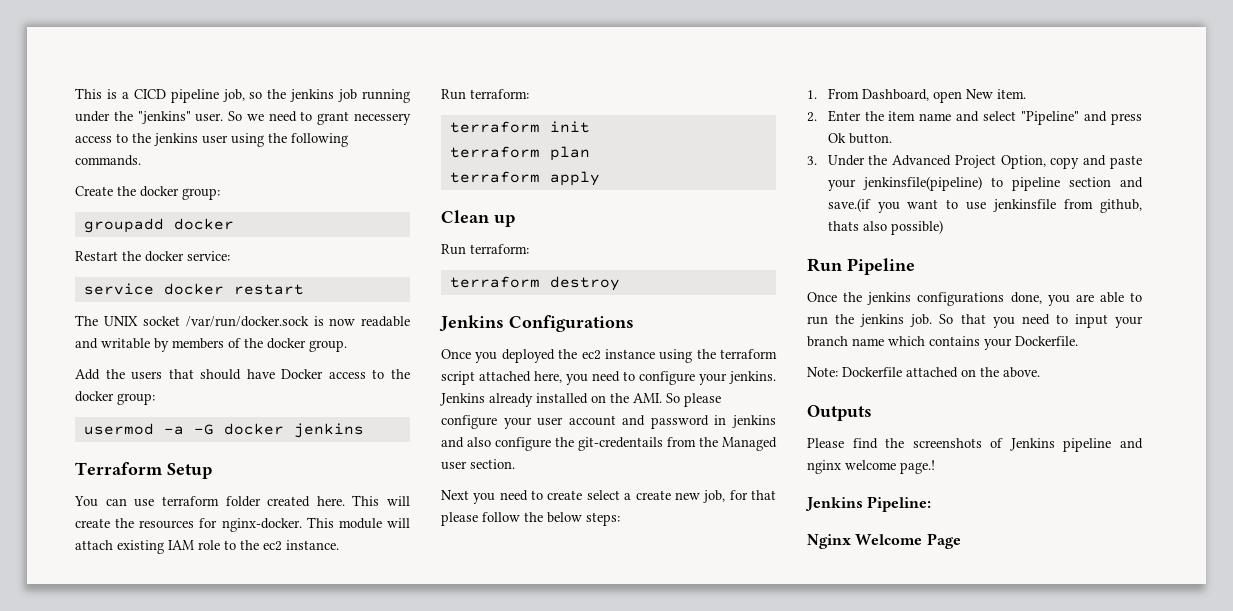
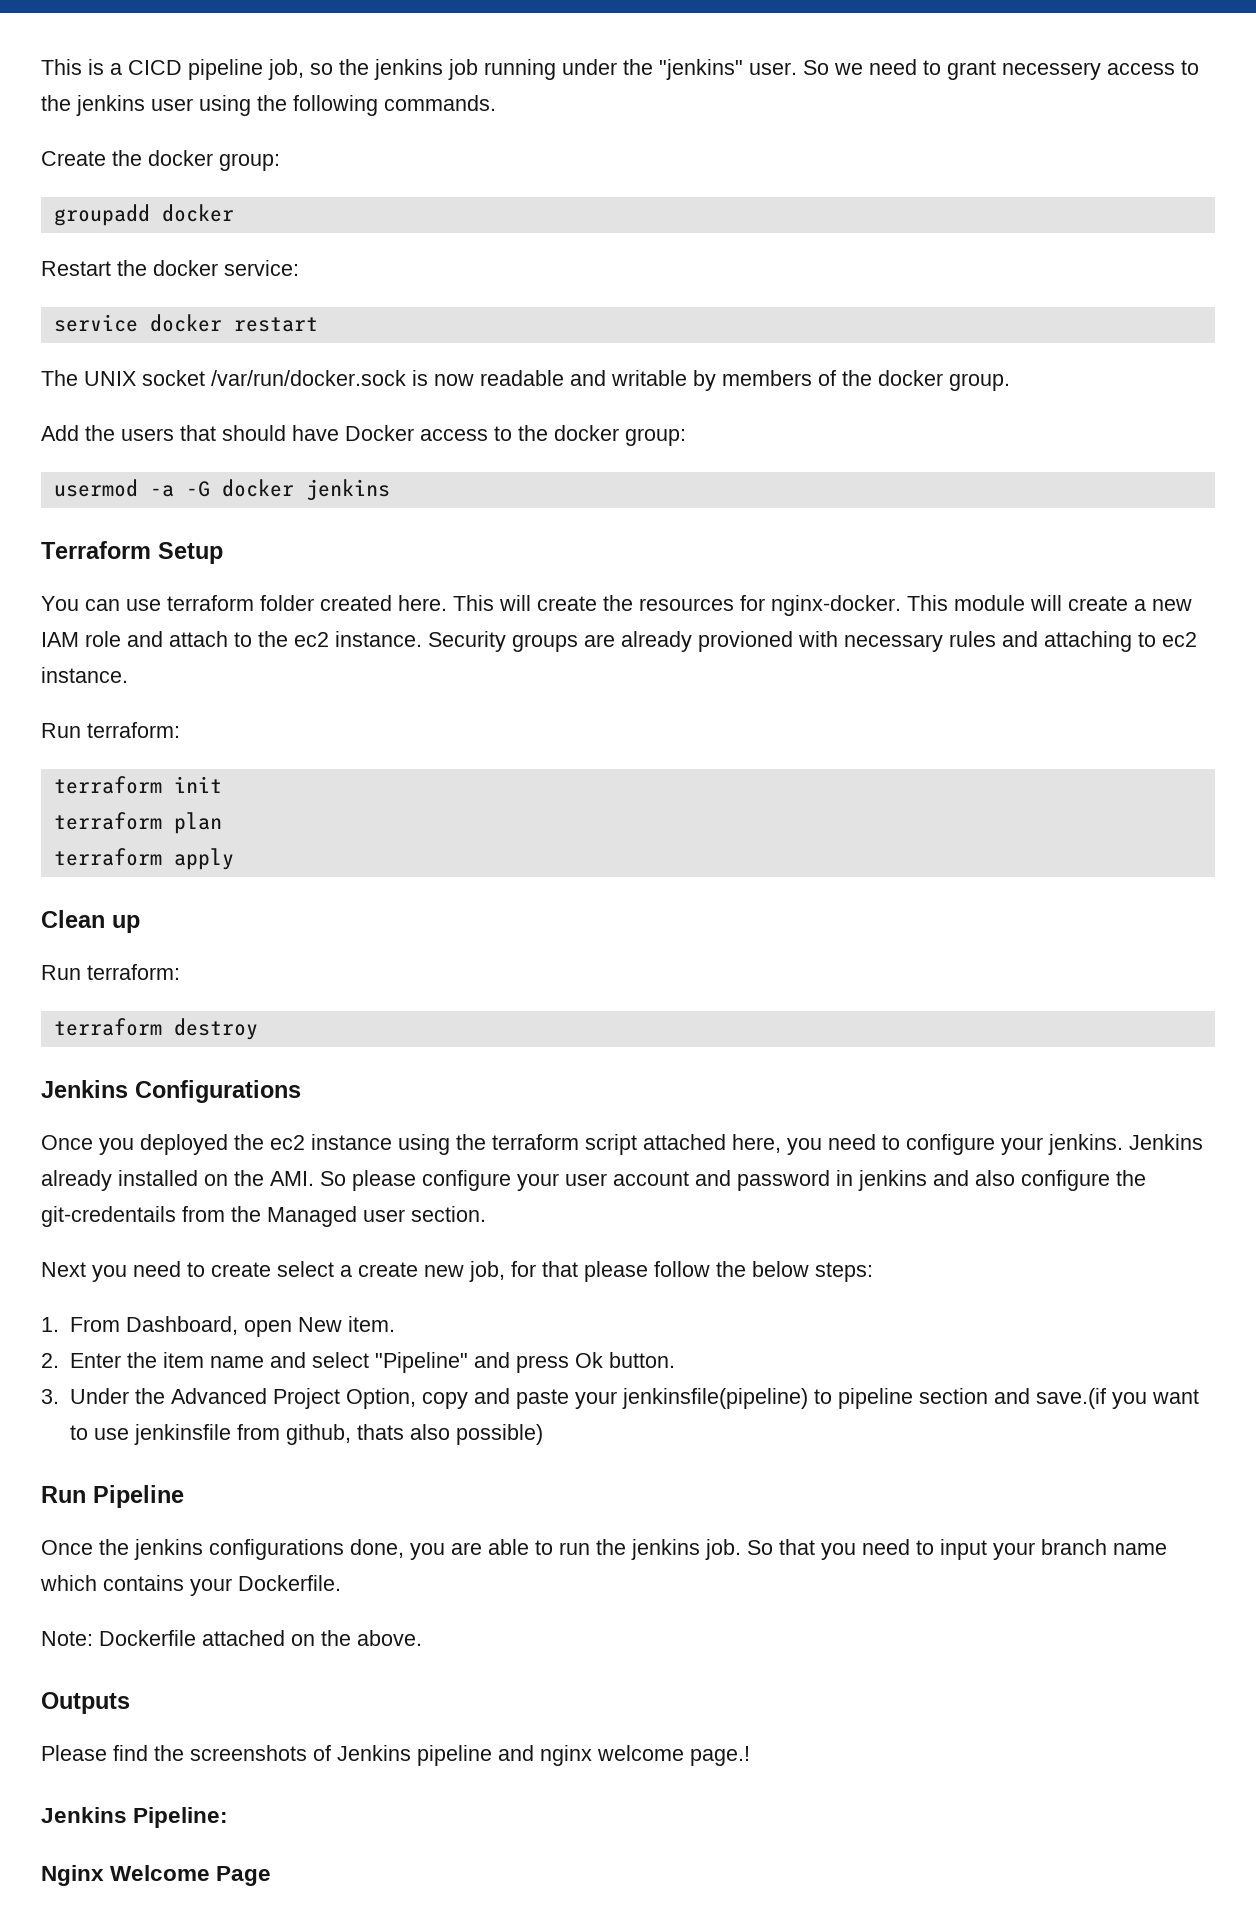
[75,540,259,554] attach existing IAM role to the -> [1068,596,1192,611] [41,631,1156,652] create a new IAM role and attach to the ec2 instance. Security groups are already provioned with necessary rules and attaching to

